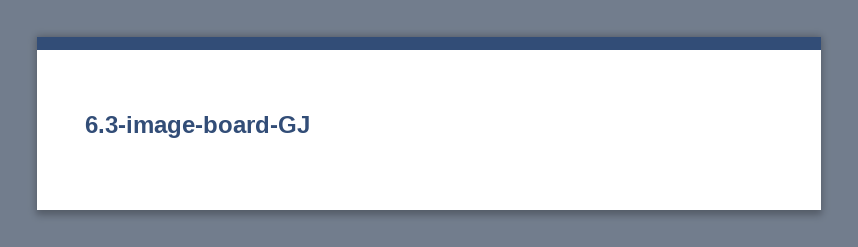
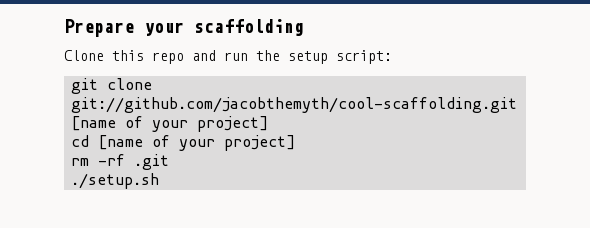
[85,116,310,138] 6.3-image-board-GJ -> [64,19,304,37] [64,50,392,64] [71,78,153,94] [71,97,518,113] [71,116,269,132] [71,135,296,151] [71,154,170,170] [71,173,160,189] Prepare your scaffolding // Clone this repo and run the setup script: // git clone git://github.com/jacobthemyth/cool-scaffolding.git [name of your project] // cd [name of your project] // rm -rf .git // ./setup.sh

